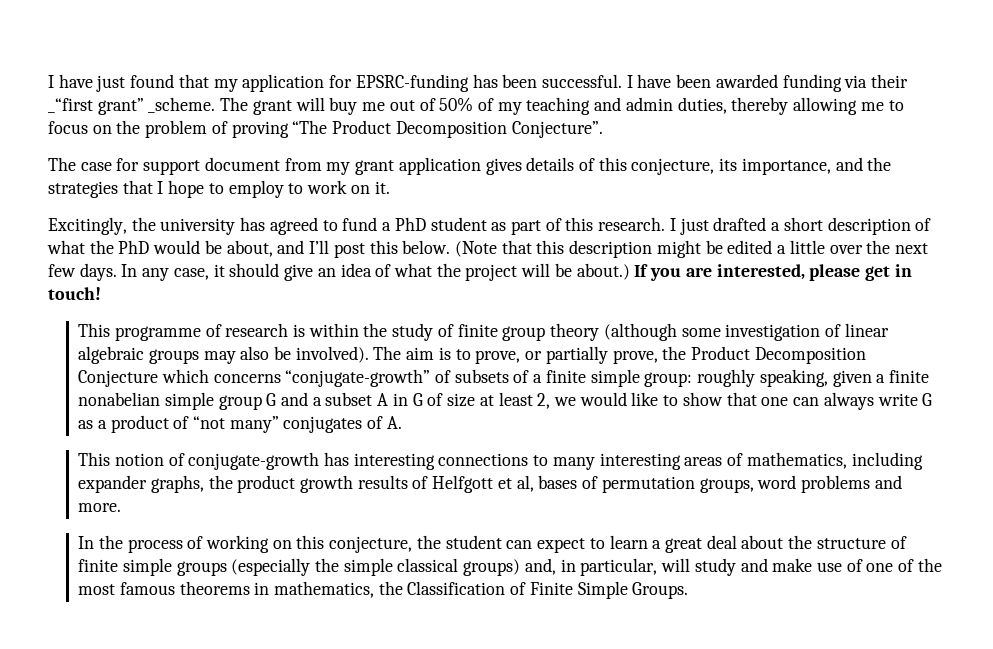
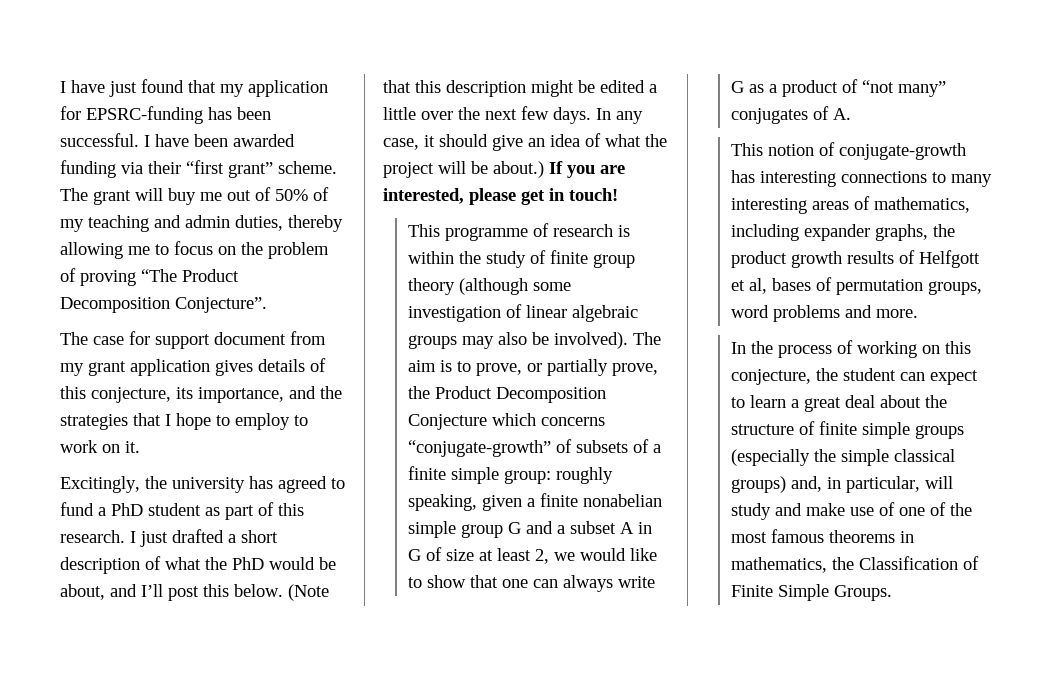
[48,97,216,115] _“first grant” _scheme. -> [186,160,337,178] “first grant” scheme.

